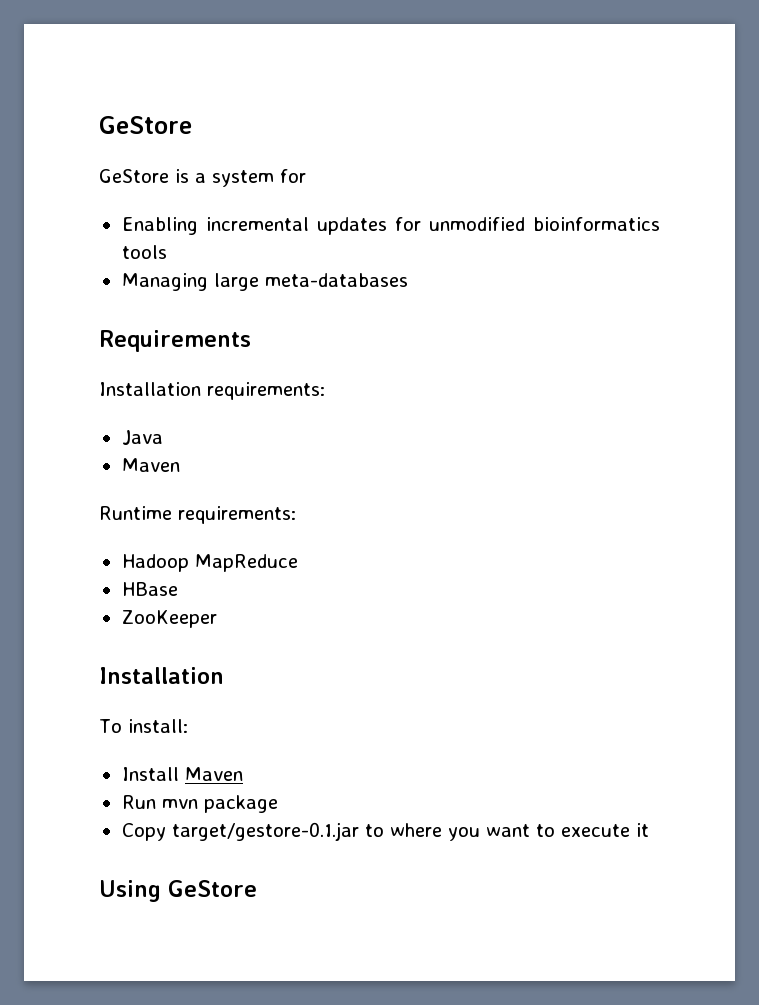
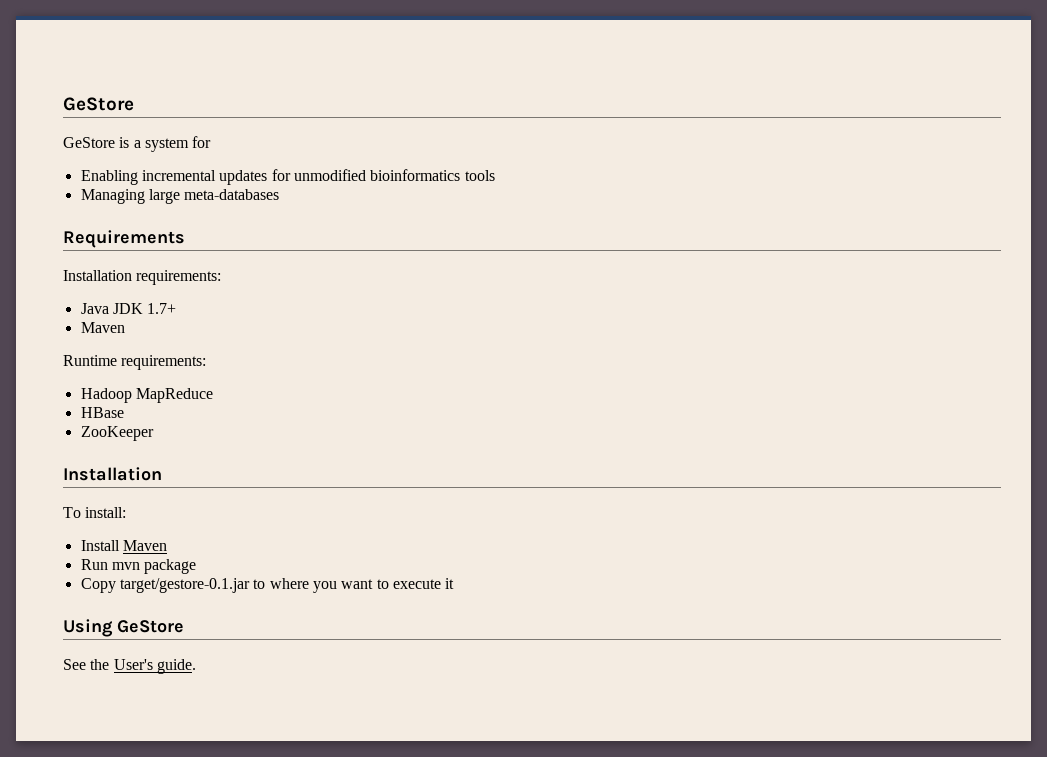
(163, 437) none -> [112,303,177,314] JDK 1.7+
(257, 888) none -> [63,659,196,674] // See the User's guide.

